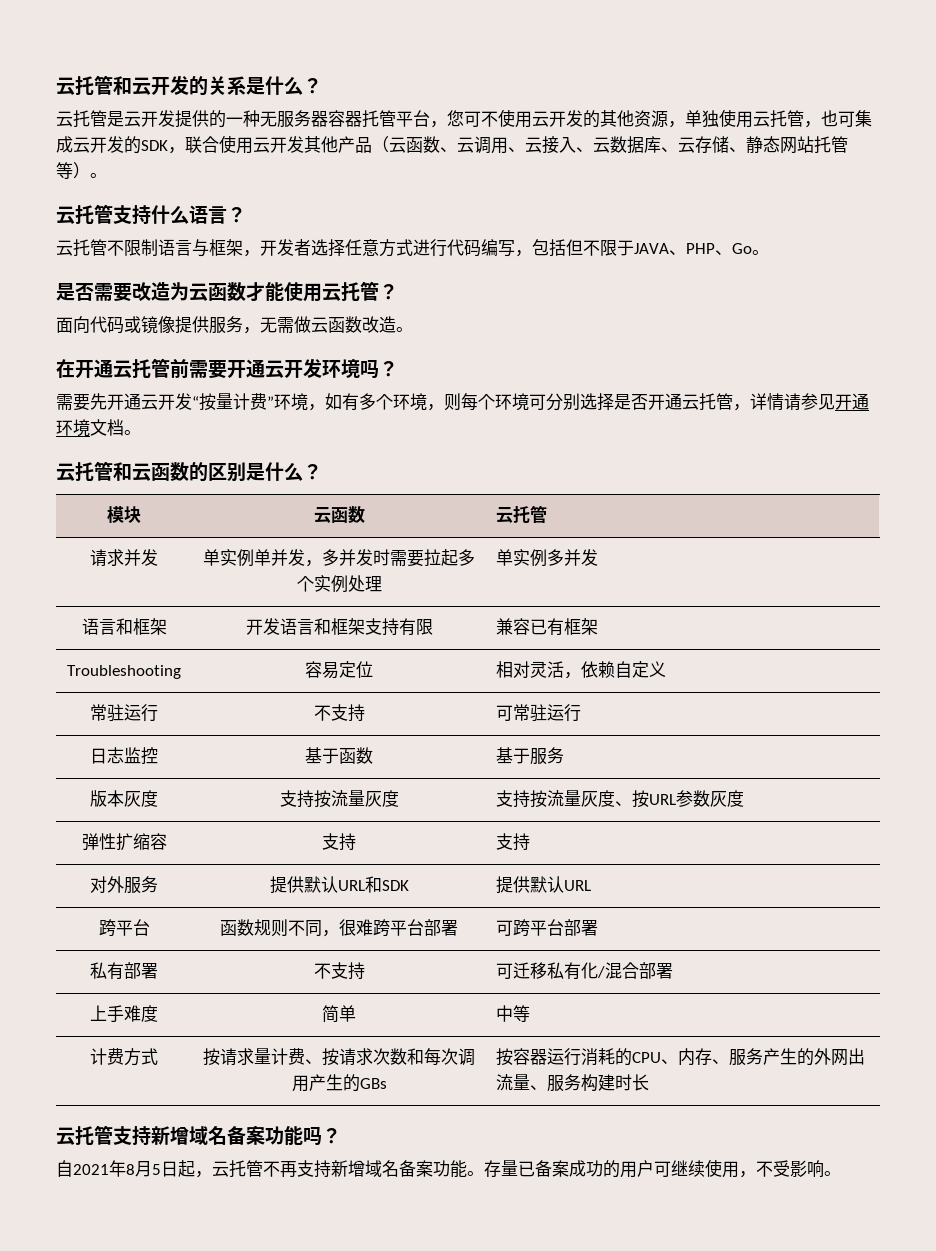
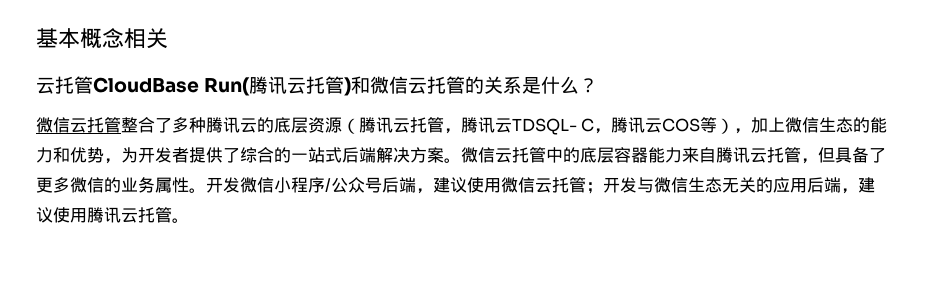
[56,75,322,96] [56,109,872,128] [56,135,848,154] [56,162,107,179] [56,204,246,225] [56,239,769,257] [56,281,398,302] [56,316,413,334] [56,358,398,379] [56,393,869,411] [56,419,141,437] [56,461,322,482] [107,506,141,523] [313,506,365,523] [496,505,548,523] [90,549,158,567] [203,549,475,567] [296,575,382,593] [496,549,599,567] [81,618,167,635] [245,618,433,636] [496,618,599,636] [67,665,181,679] [305,661,373,679] [496,661,667,679] [90,704,158,722] [313,704,365,722] [496,704,582,722] [90,747,158,765] [305,747,373,764] [496,747,565,765] [90,790,158,807] [279,790,399,808] [496,790,745,808] [81,833,167,851] [322,833,356,851] [496,833,531,851] [90,876,158,894] [269,876,409,894] [496,876,592,894] [98,919,150,937] [220,919,458,937] [496,919,599,937] [90,962,158,980] [313,962,365,980] [496,962,674,980] [90,1005,158,1023] [322,1005,356,1023] [496,1005,531,1022] [90,1048,158,1066] [203,1048,475,1066] [291,1074,387,1092] [496,1048,866,1066] [496,1074,650,1092] [56,1125,341,1146] [56,1159,824,1178] 云托管和云开发的关系是什么？ // 云托管是云开发提供的一种无服务器容器托管平台，您可不使用云开发的其他资源，单独使用云托管，也可集成云开发的SDK，联合使用云开发其他产品（云函数、云调用、云接入、云数据库、云存储、静态网站托管等）。 // 云托管支持什么语言？ // 云托管不限制语言与框架，开发者选择任意方式进行代码编写，包括但不限于JAVA、PHP、Go。 // 是否需要改造为云函数才能使用云托管？ // 面向代码或镜像提供服务，无需做云函数改造。 // 在开通云托管前需要开通云开发环境吗？ // 需要先开通云开发“按量计费”环境，如有多个环境，则每个环境可分别选择是否开通云托管，详情请参见开通环境文档。 // 云托管和云函数的区别是什么？ // 模块 | 云函数 | 云托管 // 请求并发 | 单实例单并发，多并发时需要拉起多个实例处理 | 单实例多并发 // 语言和框架 | 开发语言和框架支持有限 | 兼容已有框架 // Troubleshooting | 容易定位 | 相对灵活，依赖自定义 // 常驻运行 | 不支持 | 可常驻运行 // 日志监控 | 基于函数 | 基于服务 // 版本灰度 | 支持按流量灰度 | 支持按流量灰度、按URL参数灰度 // 弹性扩缩容 | 支持 | 支持 // 对外服务 | 提供默认URL和SDK | 提供默认URL // 跨平台 | 函数规则不同，很难跨平台部署 | 可跨平台部署 // 私有部署 | 不支持 | 可迁移私有化/混合部署 // 上手难度 | 简单 | 中等 // 计费方式 | 按请求量计费、按请求次数和每次调用产生的GBs | 按容器运行消耗的CPU、内存、服务产生的外网出流量、服务构建时长 // 云托管支持新增域名备案功能吗？ // 自2021年8月5日起，云托管不再支持新增域名备案功能。存量已备案成功的用户可继续使用，不受影响 -> [36,28,168,49] [36,76,599,96] [36,117,888,135] [36,147,886,164] [36,177,875,194] [36,207,172,223] 基本概念相关 // 云托管CloudBase Run(腾讯云托管)和微信云托管的关系是什么？ // 微信云托管整合了多种腾讯云的底层资源（腾讯云托管，腾讯云TDSQL- C，腾讯云COS等），加上微信生态的能力和优势，为开发者提供了综合的一站式后端解决方案。微信云托管中的底层容器能力来自腾讯云托管，但具备了更多微信的业务属性。开发微信小程序/公众号后端，建议使用微信云托管；开发与微信生态无关的应用后端，建议使用腾讯云托管

